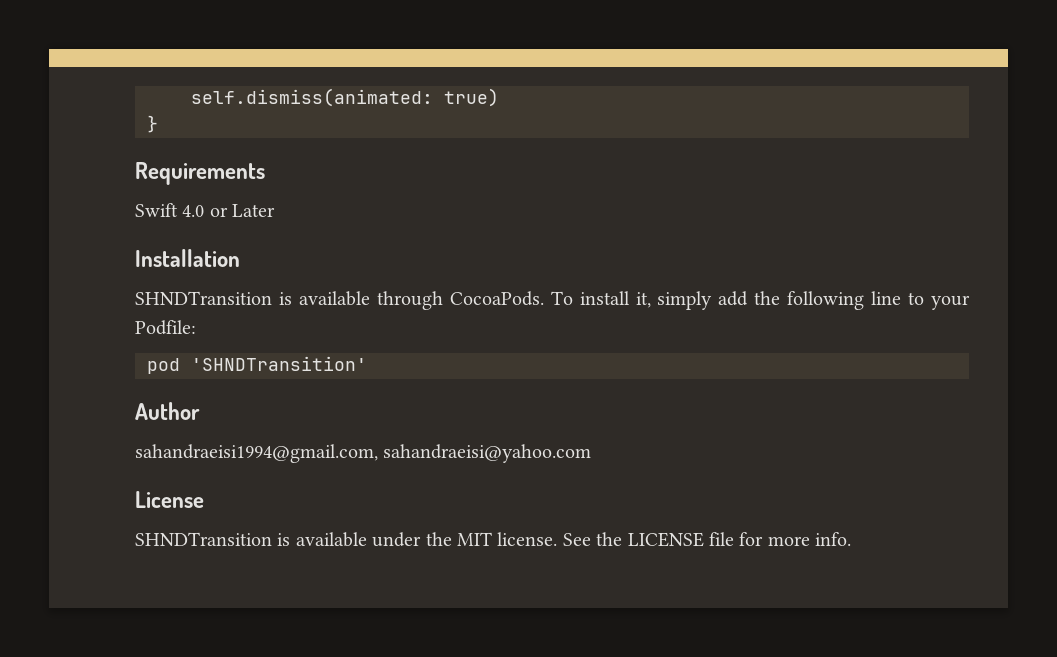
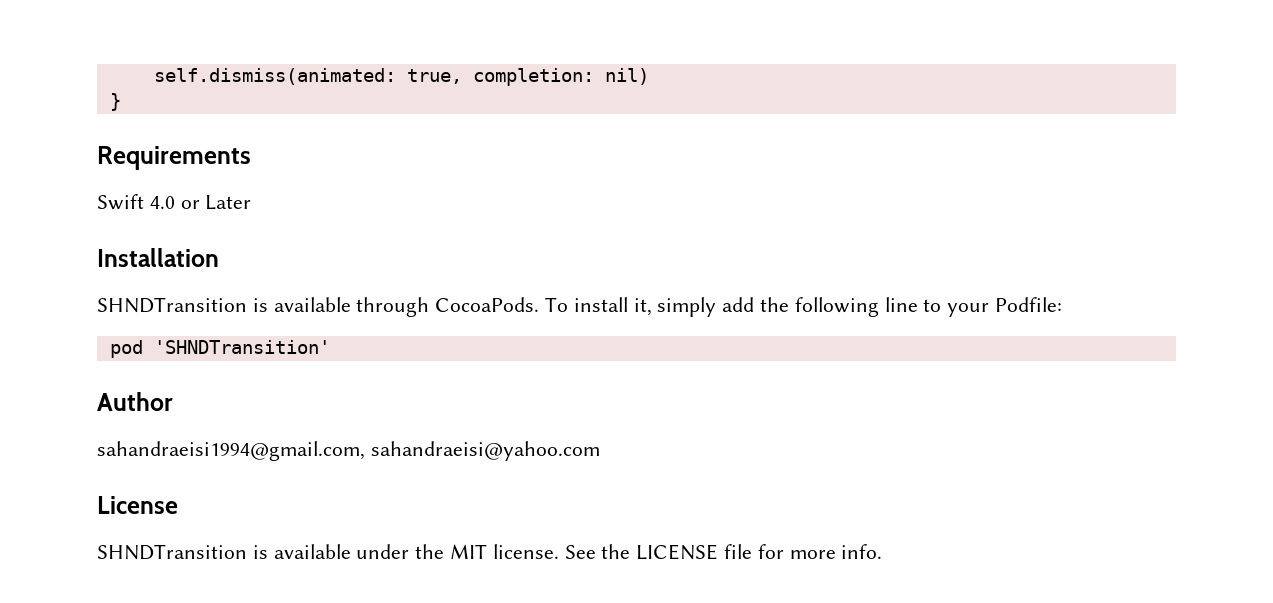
[444,88,499,107] true) -> [406,68,649,86] true, completion: nil)

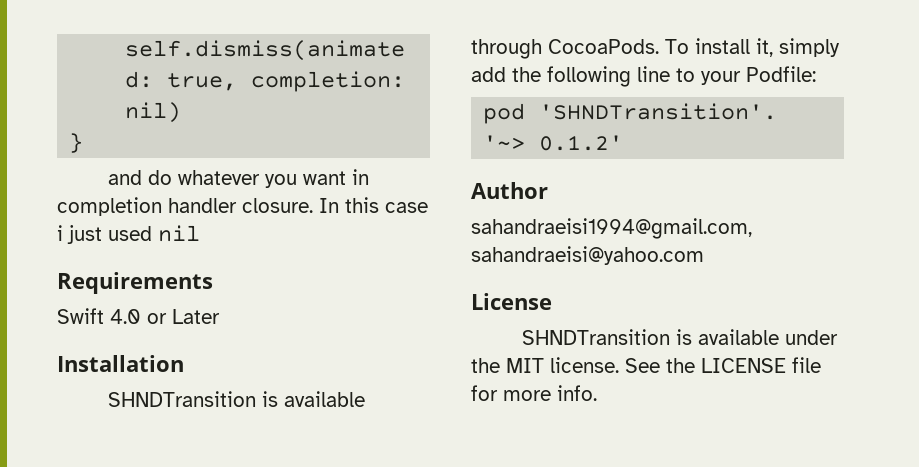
(121, 102) none -> [108,169,370,188] [57,197,428,216] [57,225,200,244] // and do whatever you want in completion handler closure. In this case i just used nil
[153,340,330,354] 'SHNDTransition' -> [539,103,778,120] [483,135,624,151] 'SHNDTransition'. '~> 0.1.2'

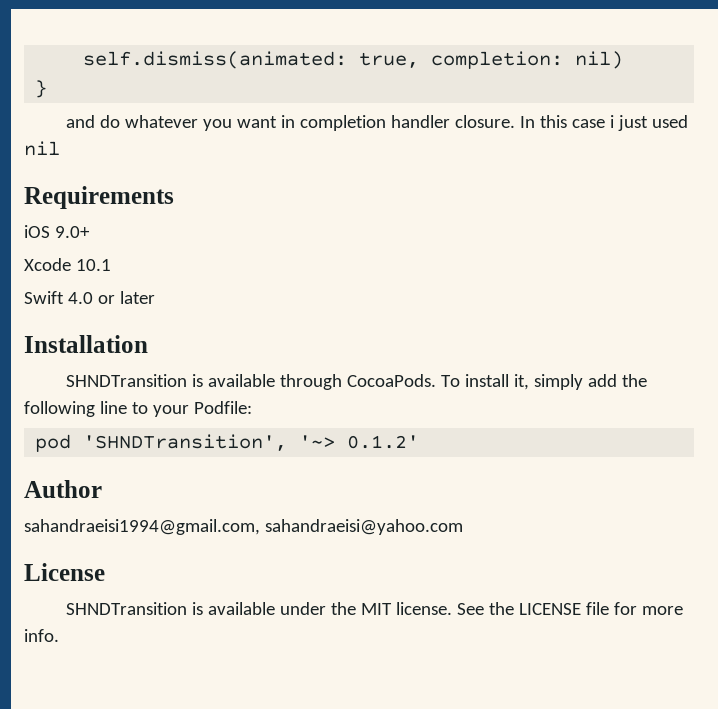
(213, 283) none -> [24,225,90,238] [24,258,111,271] // iOS 9.0+ // Xcode 10.1
[172,309,220,324] Later -> [119,291,155,304] later
[539,103,778,120] 'SHNDTransition'. -> [83,434,288,451] 'SHNDTransition',

